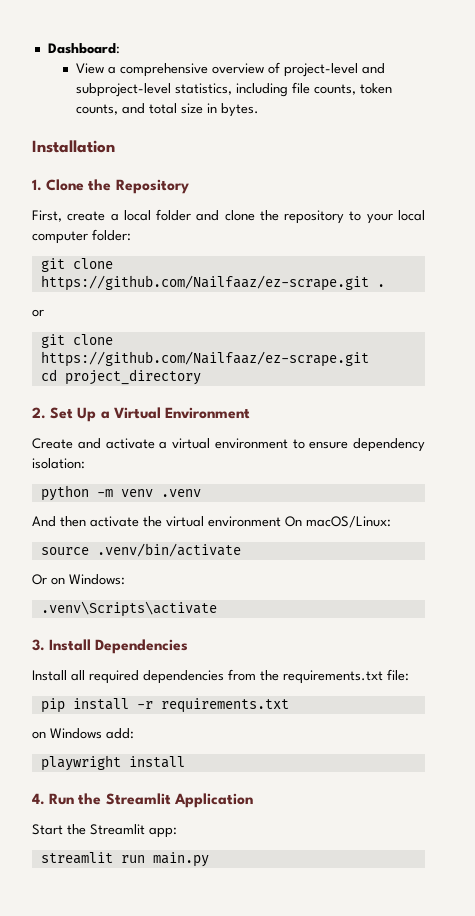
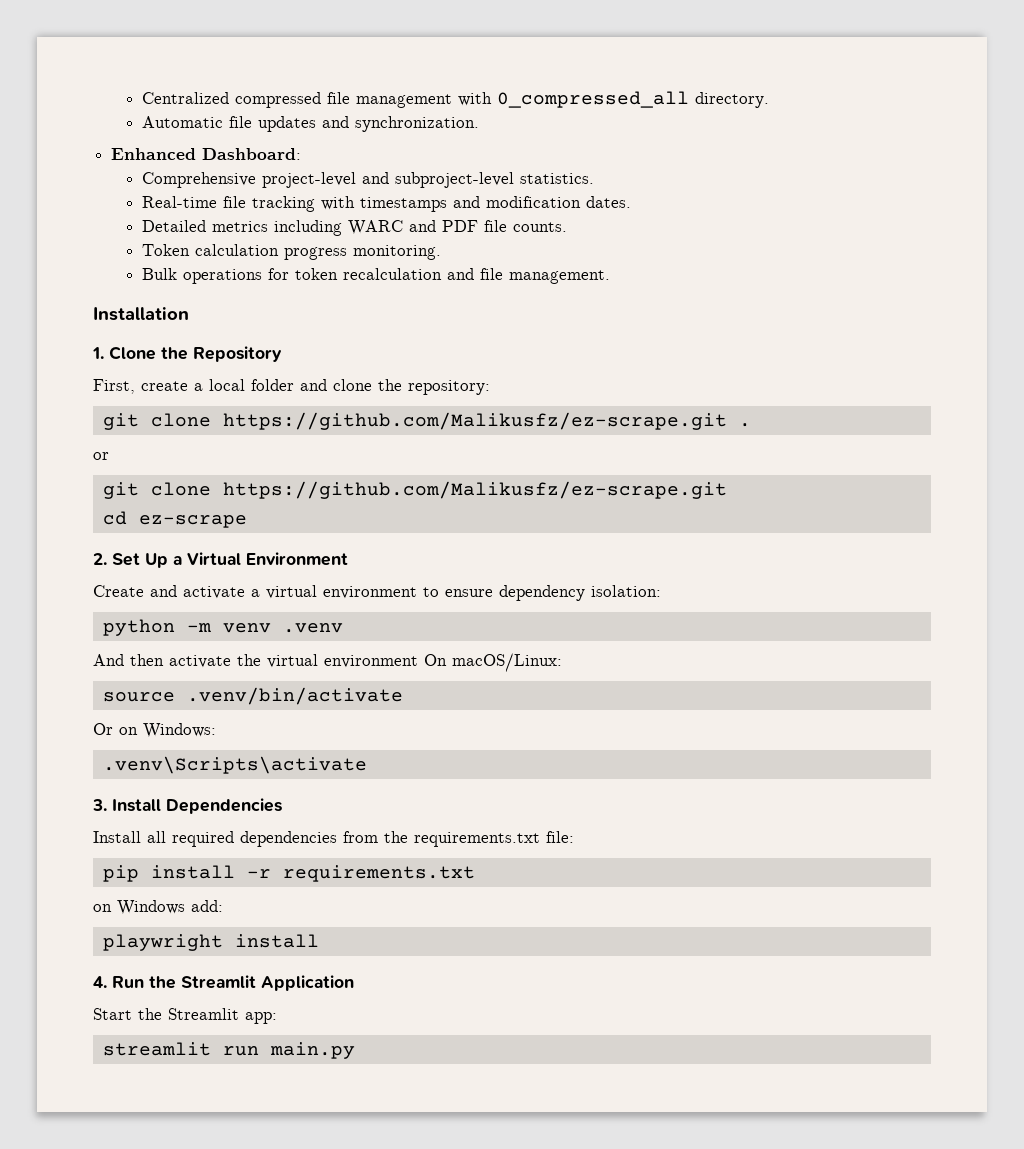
[47,43,120,54] [76,62,386,77] [76,82,393,97] [76,103,260,117] Dashboard: // View a comprehensive overview of project-level and subproject-level statistics, including file counts, token counts, and total size in bytes. -> [141,91,769,108] [141,116,479,132] [111,148,302,160] [141,172,594,188] [141,196,631,212] [141,220,567,236] [141,244,441,260] [141,268,610,284] Centralized compressed file management with 0_compressed_all directory. // Automatic file updates and synchronization. // Enhanced Dashboard: // Comprehensive project-level and subproject-level statistics. // Real-time file tracking with timestamps and modification dates. // Detailed metrics including WARC and PDF file counts. // Token calculation progress monitoring. // Bulk operations for token recalculation and file management.
[284,210,425,224] [32,229,131,244] [40,258,113,272] [40,275,369,291] repository to your local computer folder: // git clone https://github.com/Nailfaaz/ez-scrape.git -> [408,380,490,395] [102,412,727,430] repository: // git clone https://github.com/Malikusfz/ez-scrape.git
[40,351,369,367] https://github.com/Nailfaaz/ez-scrape.git -> [222,481,727,499] https://github.com/Malikusfz/ez-scrape.git
[64,369,201,385] project_directory -> [138,515,247,528] ez-scrape

